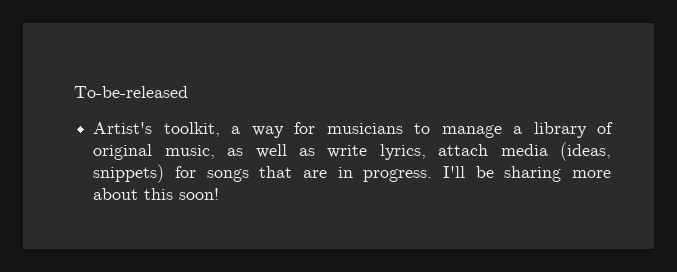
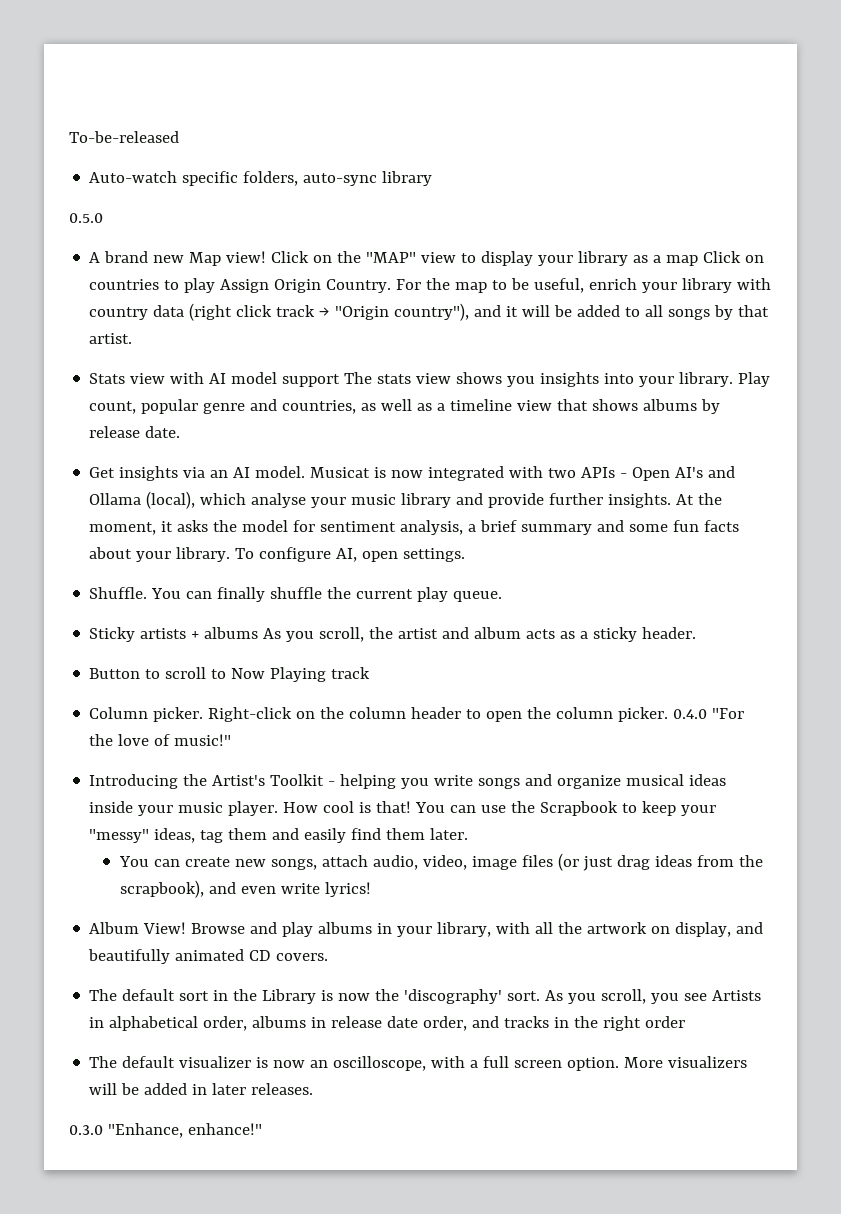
[93,122,614,138] [93,142,611,161] [93,164,611,183] [93,188,220,200] Artist's toolkit, a way for musicians to manage a library of original music, as well as write lyrics, attach media (ideas, snippets) for songs that are in progress. I'll be sharing more about this soon! -> [89,171,433,186] [69,213,103,223] [89,251,765,266] [89,278,772,293] [89,303,770,321] [89,333,133,344] [89,372,771,387] [89,399,721,414] [89,426,181,438] [89,466,736,481] [89,491,723,509] [89,520,740,535] [89,547,466,562] [89,587,503,602] [89,627,697,642] [89,667,371,682] [89,707,745,722] [89,734,232,746] [89,774,727,789] [89,801,717,816] [89,828,469,843] [119,853,763,871] [120,880,372,898] [89,922,764,937] [88,949,329,964] [89,989,762,1004] [89,1016,686,1031] [89,1056,748,1071] [89,1083,314,1095] [69,1123,262,1138] Auto-watch specific folders, auto-sync library // 0.5.0 // A brand new Map view! Click on the "MAP" view to display your library as a map Click on countries to play Assign Origin Country. For the map to be useful, enrich your library with country data (right click track → "Origin country"), and it will be added to all songs by that artist. // Stats view with AI model support The stats view shows you insights into your library. Play count, popular genre and countries, as well as a timeline view that shows albums by release date. // Get insights via an AI model. Musicat is now integrated with two APIs - Open AI's and Ollama (local), which analyse your music library and provide further insights. At the moment, it asks the model for sentiment analysis, a brief summary and some fun facts about your library. To configure AI, open settings. // Shuffle. You can finally shuffle the current play queue. // Sticky artists + albums As you scroll, the artist and album acts as a sticky header. // Button to scroll to Now Playing track // Column picker. Right-click on the column header to open the column picker. 0.4.0 "For the love of music!" // Introducing the Artist's Toolkit - helping you write songs and organize musical ideas inside your music player. How cool is that! You can use the Scrapbook to keep your "messy" ideas, tag them and easily find them later. // You can create new songs, attach audio, video, image files (or just drag ideas from the scrapbook), and even write lyrics! // Album View! Browse and play albums in your library, with all the artwork on display, and beautifully animated CD covers. // The default sort in the Library is now the 'discography' sort. As you scroll, you see Artists in alphabetical order, albums in release date order, and tracks in the right order // The default visualizer is now an oscilloscope, with a full screen option. More visualizers will be added in later releases. // 0.3.0 "Enhance, enhance!"

